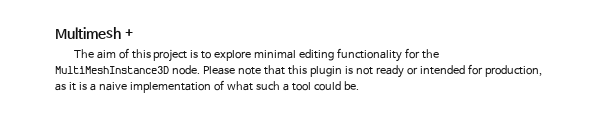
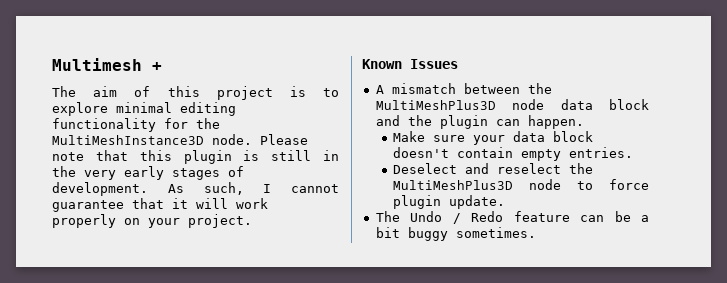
[355,64,542,78] [55,80,359,93] not ready or intended for production, as it is a naive implementation of what such a tool could be. -> [271,150,339,161] [52,166,244,180] [52,182,339,196] [52,198,268,212] [52,214,252,228] [362,59,458,69] [375,83,552,94] [375,99,649,110] [375,115,584,129] [393,131,594,145] [393,147,634,161] [393,163,594,174] [393,179,649,190] [393,195,506,209] [375,211,649,224] [375,227,536,241] still in the very early stages of development. As such, I cannot guarantee that it will work properly on your project. // Known Issues // A mismatch between the MultiMeshPlus3D node data block and the plugin can happen. // Make sure your data block doesn't contain empty entries. // Deselect and reselect the MultiMeshPlus3D node to force plugin update. // The Undo / Redo feature can be a bit buggy sometimes.

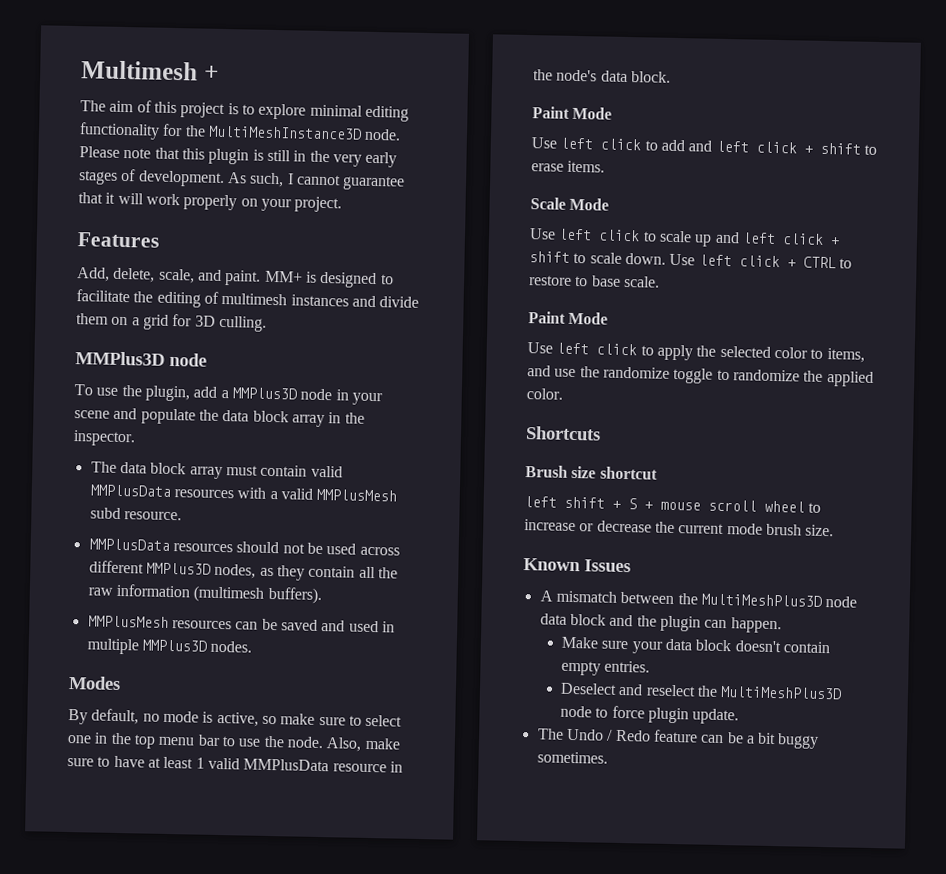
(252, 221) none -> [77,232,159,248] [77,267,394,289] [76,289,420,308] [76,313,267,332] [75,351,207,367] [74,384,383,406] [74,407,365,428] [73,430,136,447] [90,461,343,480] [89,484,398,502] [89,507,182,521] [88,538,400,556] [88,560,398,581] [87,583,322,605] [87,615,395,633] [86,638,253,655] [68,676,121,691] [68,708,403,727] [67,732,400,752] [67,755,403,773] [533,69,671,83] [532,106,613,120] [531,137,877,155] [531,160,606,173] [530,197,610,211] [529,228,840,247] [529,251,852,269] [529,275,660,288] [528,311,609,325] [527,342,865,363] [527,365,874,387] [526,388,563,400] [525,426,601,441] [525,465,658,480] [524,496,822,513] [524,519,835,537] // Features // Add, delete, scale, and paint. MM+ is designed to facilitate the editing of multimesh instances and divide them on a grid for 3D culling. // MMPlus3D node // To use the plugin, add a MMPlus3D node in your scene and populate the data block array in the inspector. // The data block array must contain valid MMPlusData resources with a valid MMPlusMesh subd resource. // MMPlusData resources should not be used across different MMPlus3D nodes, as they contain all the raw information (multimesh buffers). // MMPlusMesh resources can be saved and used in multiple MMPlus3D nodes. // Modes // By default, no mode is active, so make sure to select one in the top menu bar to use the node. Also, make sure to have at least 1 valid MMPlusData resource in the node's data block. // Paint Mode // Use left click to add and left click + shift to erase items. // Scale Mode // Use left click to scale up and left click + shift to scale down. Use left click + CTRL to restore to base scale. // Paint Mode // Use left click to apply the selected color to items, and use the randomize toggle to randomize the applied color. // Shortcuts // Brush size shortcut // left shift + S + mouse scroll wheel to increase or decrease the current mode brush size.

